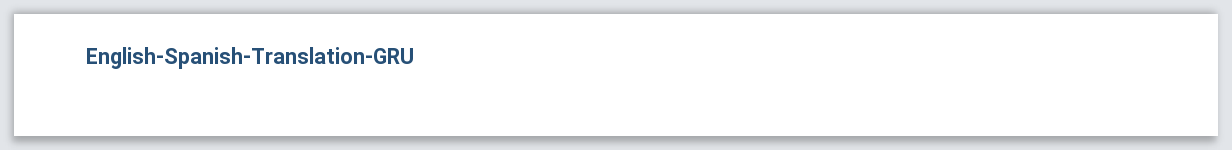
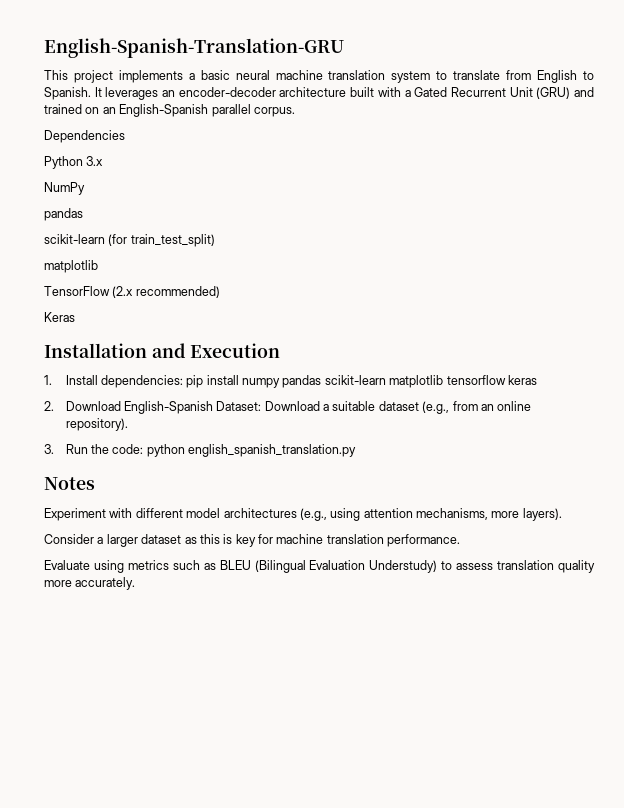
(414, 58) none -> [44,70,594,83] [44,87,594,100] [44,104,295,117] [44,130,125,143] [44,156,104,169] [44,182,85,195] [44,208,83,221] [44,234,215,247] [44,260,98,273] [44,286,220,298] [44,312,75,322] [44,343,281,358] [44,375,537,388] [44,401,532,414] [65,418,128,431] [44,444,357,457] [44,477,95,490] [44,508,562,521] [44,534,461,547] [44,560,596,573] [44,577,136,590] // This project implements a basic neural machine translation system to translate from English to Spanish. It leverages an encoder-decoder architecture built with a Gated Recurrent Unit (GRU) and trained on an English-Spanish parallel corpus. // Dependencies // Python 3.x // NumPy // pandas // scikit-learn (for train_test_split) // matplotlib // TensorFlow (2.x recommended) // Keras // Installation and Execution // 1. Install dependencies: pip install numpy pandas scikit-learn matplotlib tensorflow keras // 2. Download English-Spanish Dataset: Download a suitable dataset (e.g., from an online repository). // 3. Run the code: python english_spanish_translation.py // Notes // Experiment with different model architectures (e.g., using attention mechanisms, more layers). // Consider a larger dataset as this is key for machine translation performance. // Evaluate using metrics such as BLEU (Bilingual Evaluation Understudy) to assess translation quality more accurately.

